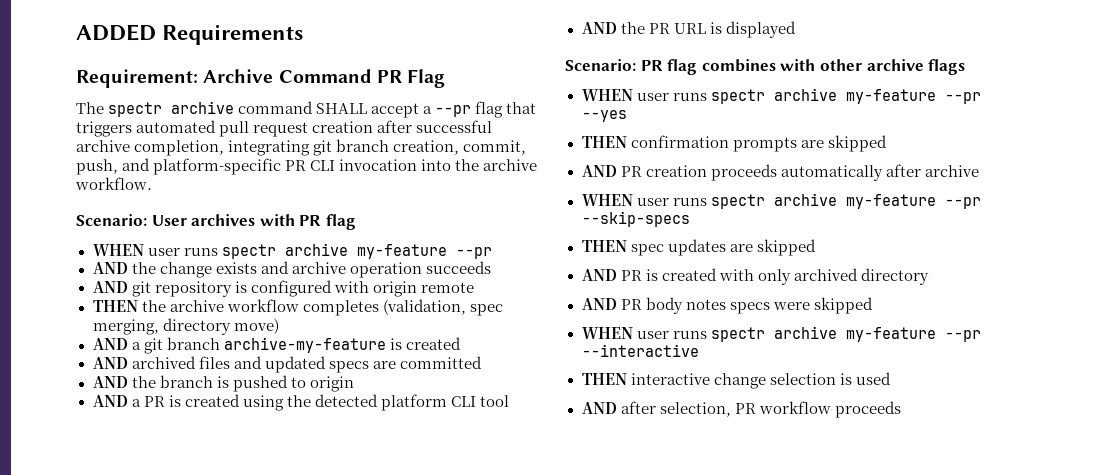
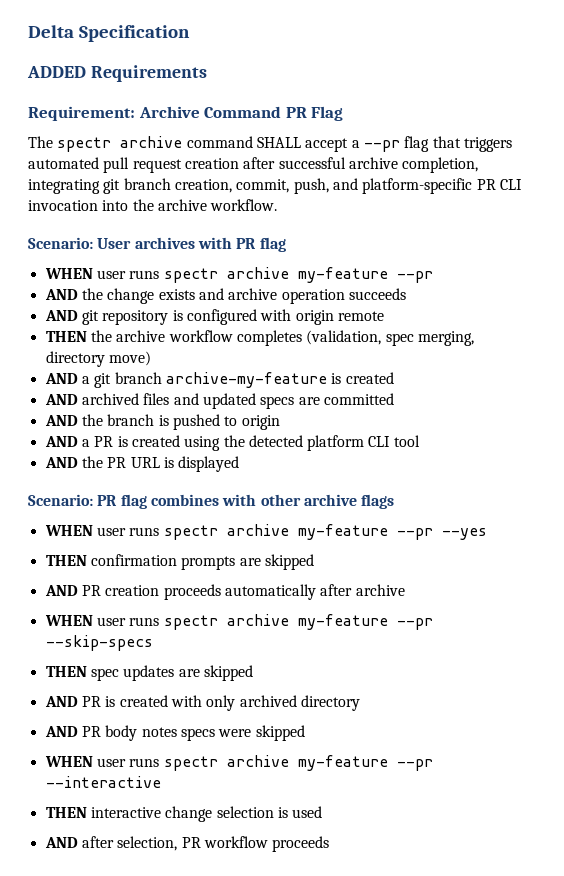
(76, 32) none -> [28,25,190,42] Delta Specification //

